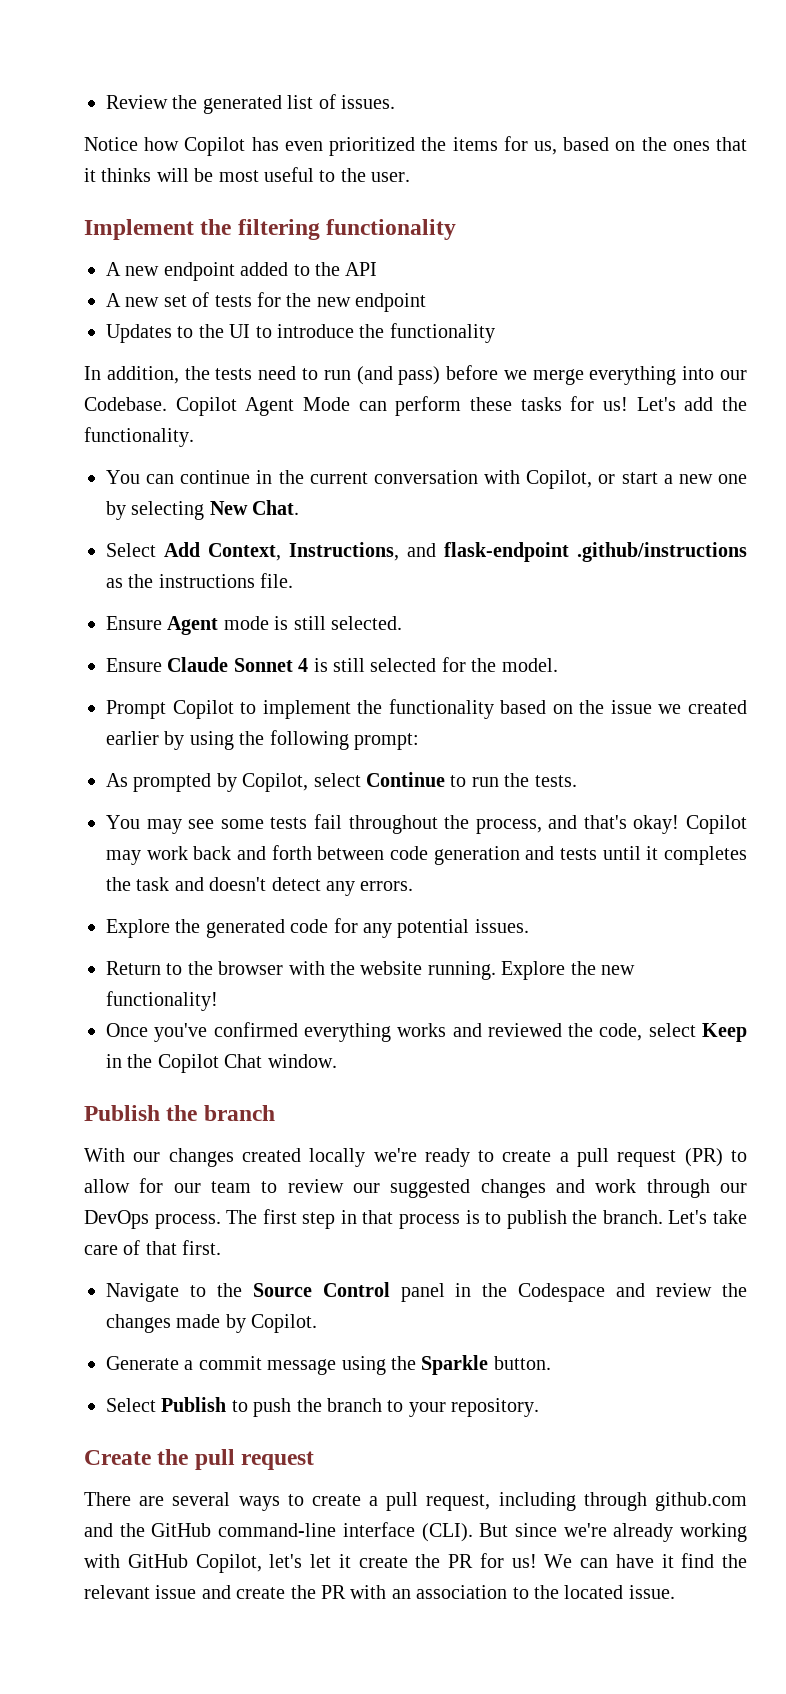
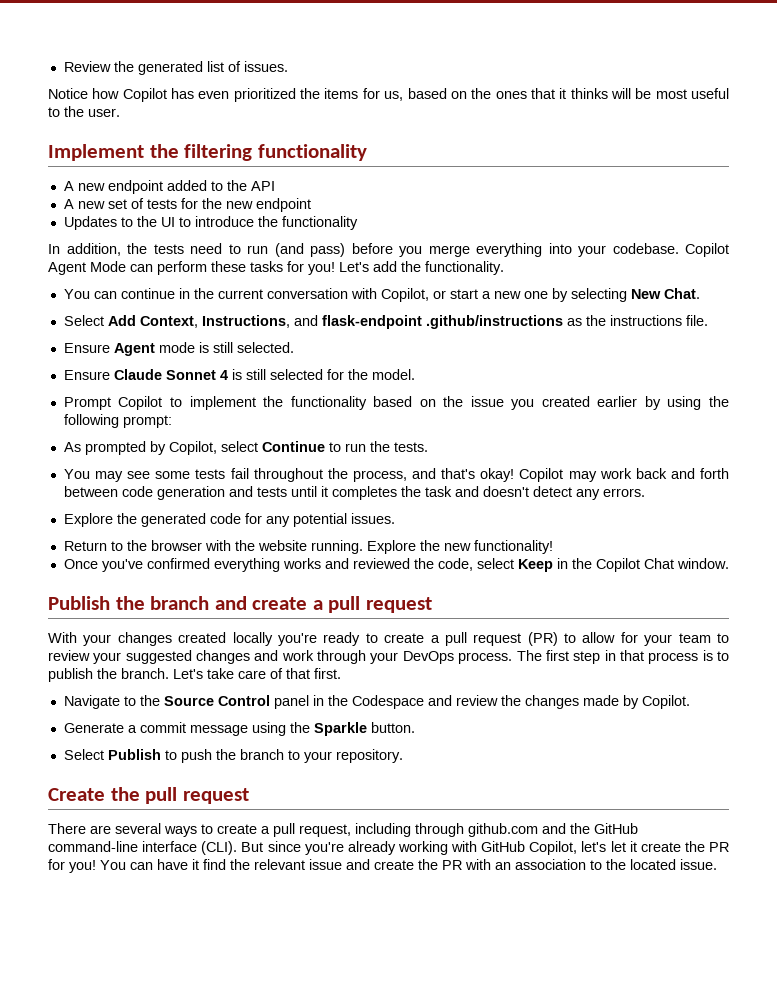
[503,370,527,380] we -> [399,246,422,257] you
[720,370,747,380] [84,397,167,411] our Codebase. -> [578,243,679,257] your codebase.
[603,397,629,411] us! -> [308,262,335,275] you!
[658,704,682,714] we -> [511,399,535,410] you
(275, 1113) none -> [214,596,432,613] and create a pull request
[133,1152,161,1162] our -> [83,634,112,646] your
[373,1148,417,1162] we're -> [277,633,317,646] you're
[173,1183,201,1193] our -> [644,634,673,646] your
[353,1183,381,1193] our -> [93,652,122,664] your
[720,1183,747,1193] our -> [370,652,399,664] your
[563,1523,607,1537] we're -> [304,842,344,855] you're
[511,1554,573,1568] us! We -> [69,860,126,873] you! You

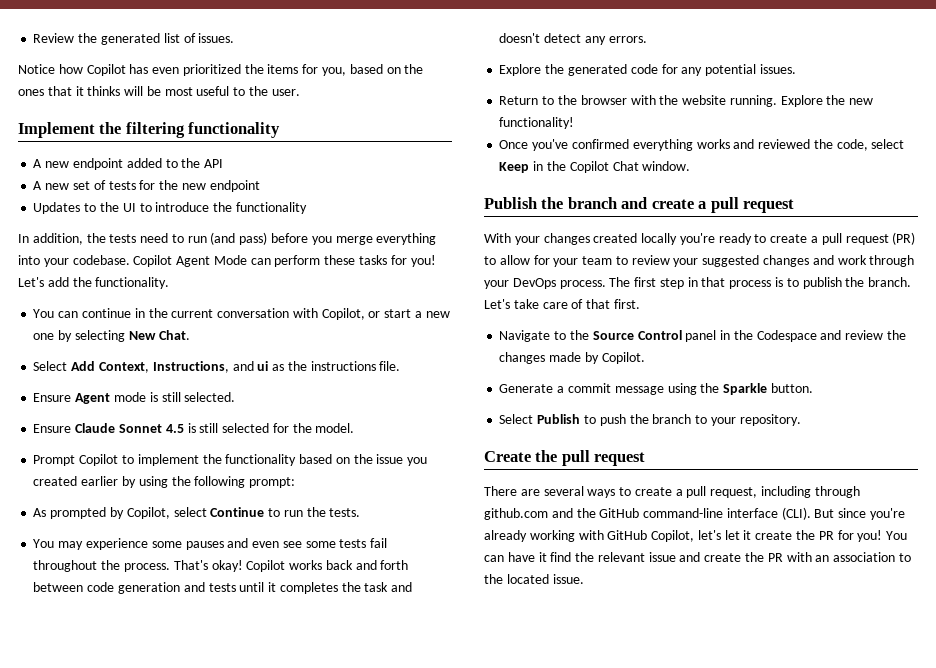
[384,91,404,101] us, -> [322,67,347,76] you,
[321,315,563,329] flask-endpoint .github/instructions -> [257,361,269,371] ui
[219,370,228,380] 4 -> [165,424,184,433] 4.5
(124, 476) none -> [85,538,280,550] experience some pauses and even
[352,468,632,482] process, and that's okay! Copilot may work -> [123,560,323,572] process. That's okay! Copilot works

